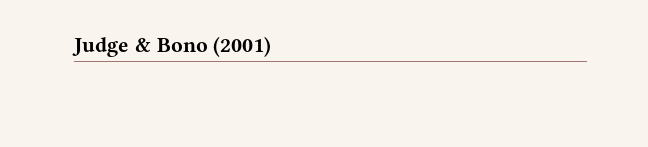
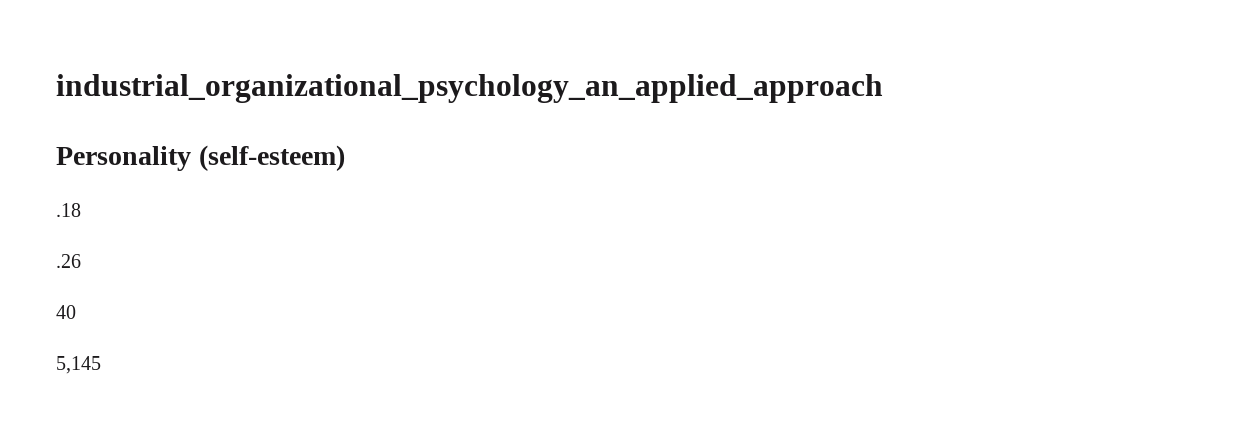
[72,36,272,57] Judge & Bono (2001) -> [56,74,883,103] [56,145,345,171] [56,203,81,217] [56,254,81,268] [56,305,76,319] [56,356,101,374] industrial_organizational_psychology_an_applied_approach // Personality (self-esteem) // .18 // .26 // 40 // 5,145

